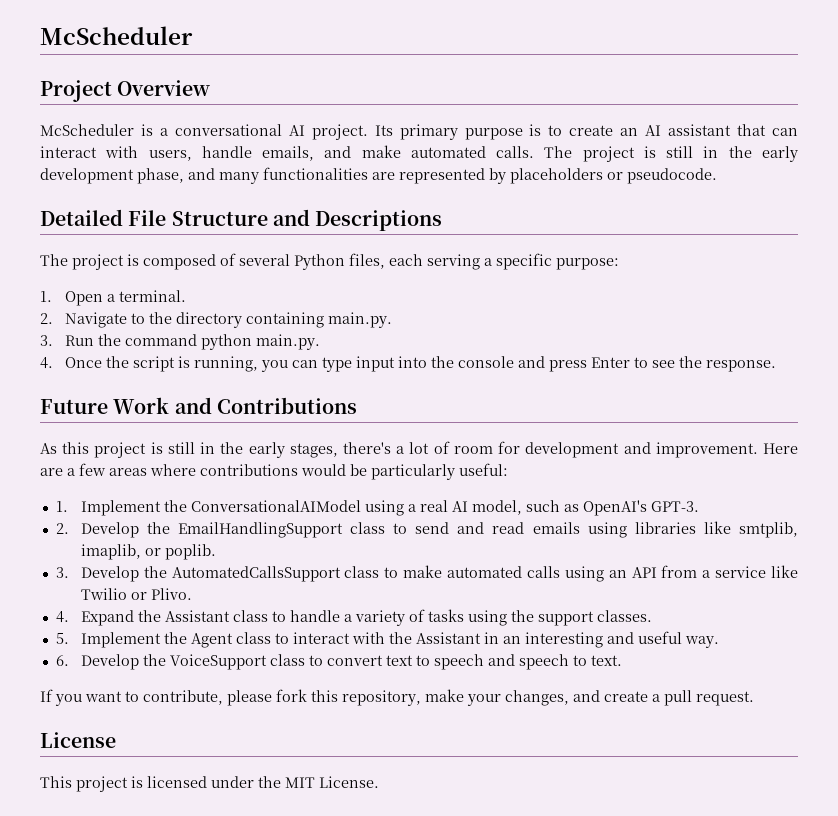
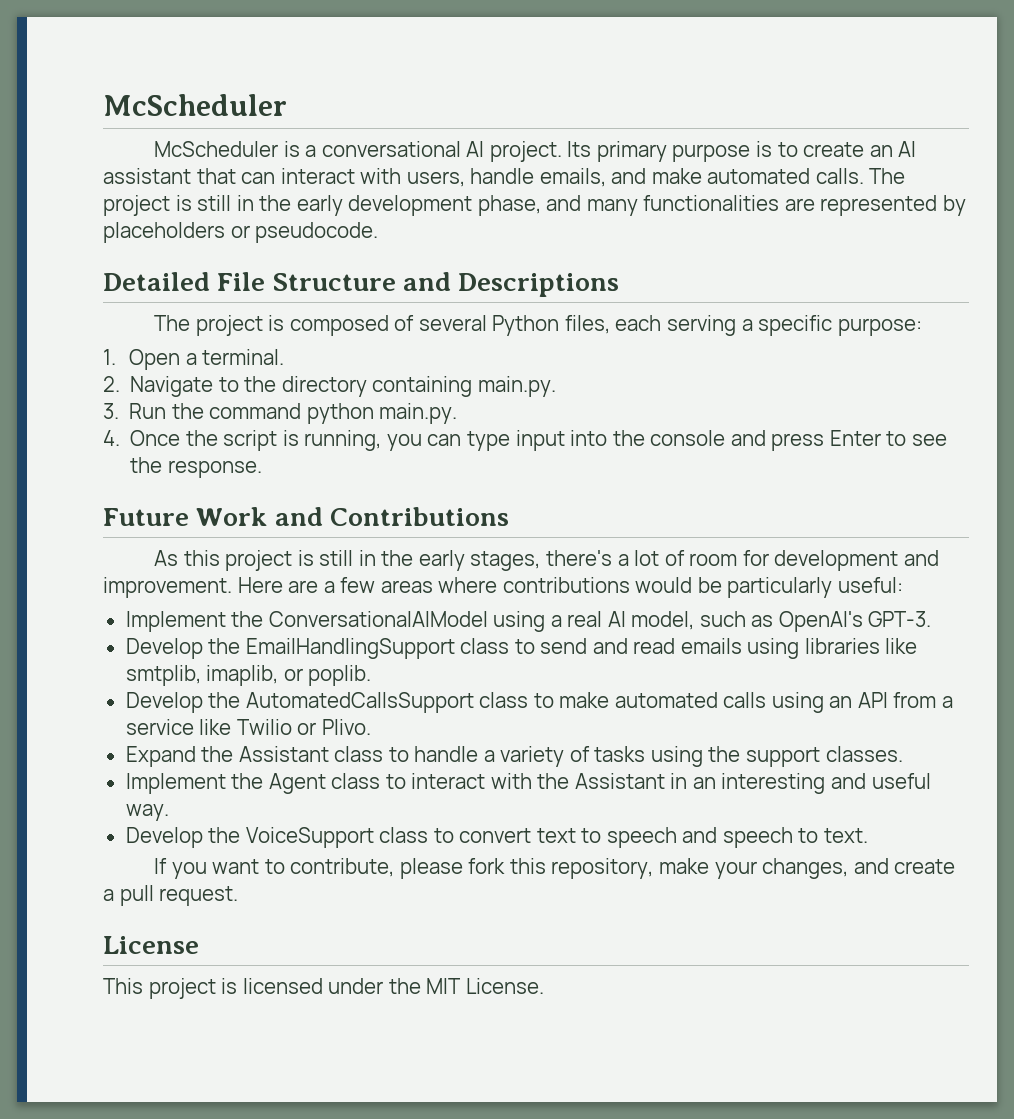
[40,26,193,45] [40,80,211,102] McScheduler // Project Overview -> [103,94,287,116] McScheduler
[55,501,68,512] 1. -> (903, 585) none
[55,523,69,534] 2. -> (932, 619) none
[55,567,69,578] 3. -> (372, 675) none
[55,611,69,623] 4. -> (371, 727) none
[55,633,69,644] 5. -> (903, 754) none
[55,655,69,666] 6. -> (169, 812) none

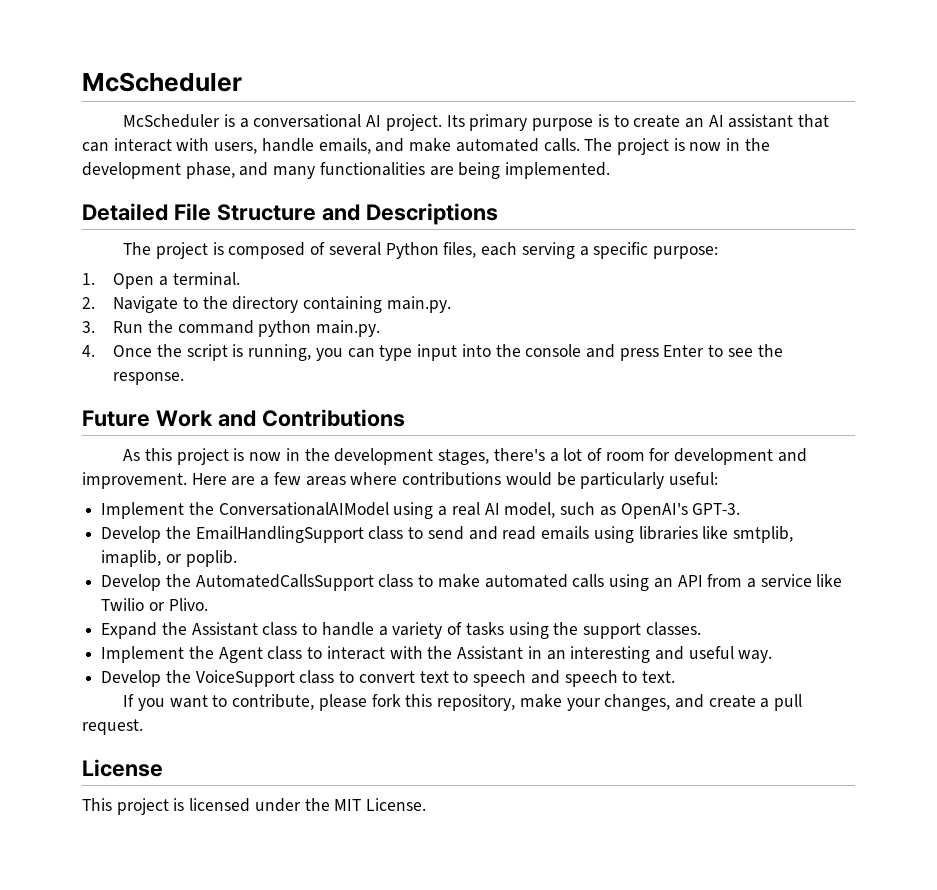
[197,195,343,216] still in the early -> [689,138,770,151] now in the
[820,195,966,216] [103,222,379,243] represented by placeholders or pseudocode. -> [458,162,611,179] being implemented.
[319,550,465,571] still in the early -> [249,448,434,465] now in the development

